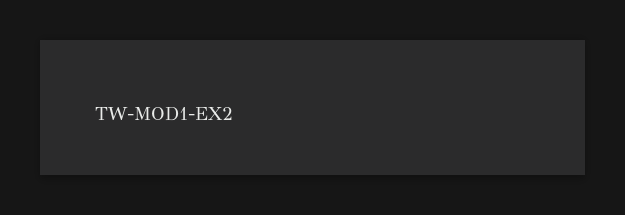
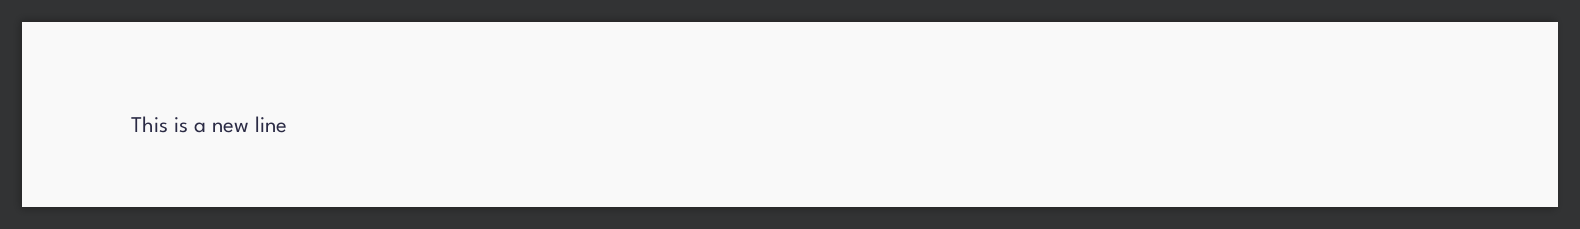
[95,106,233,121] TW-MOD1-EX2 -> [131,116,288,133] This is a new line

